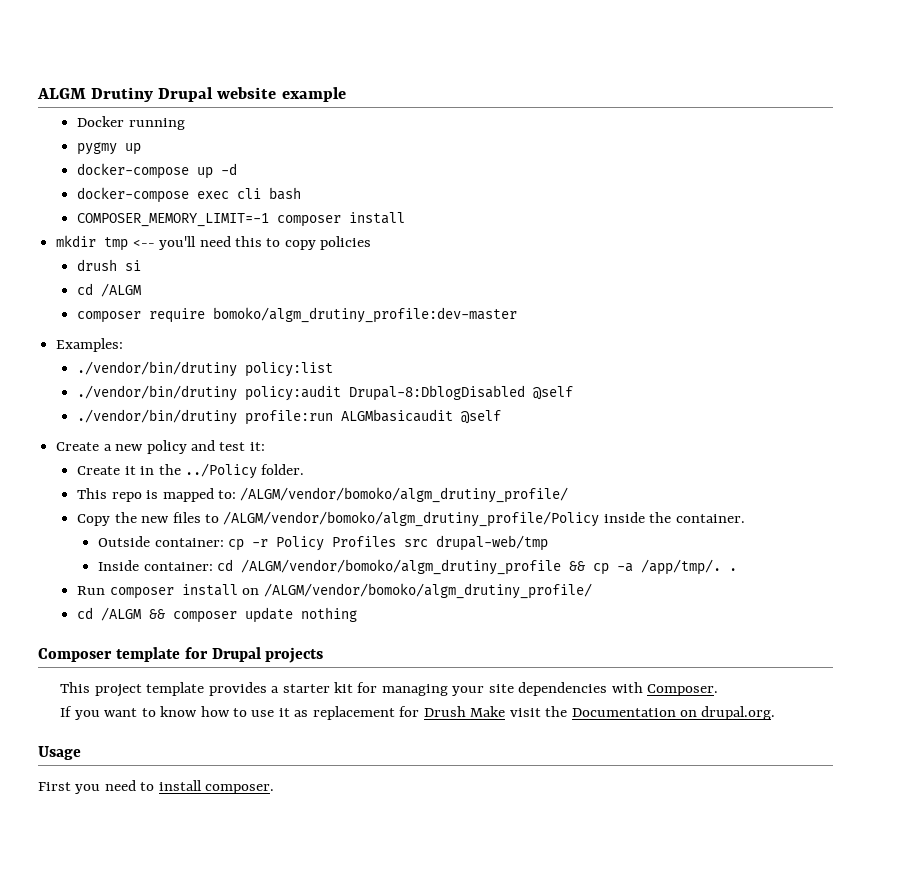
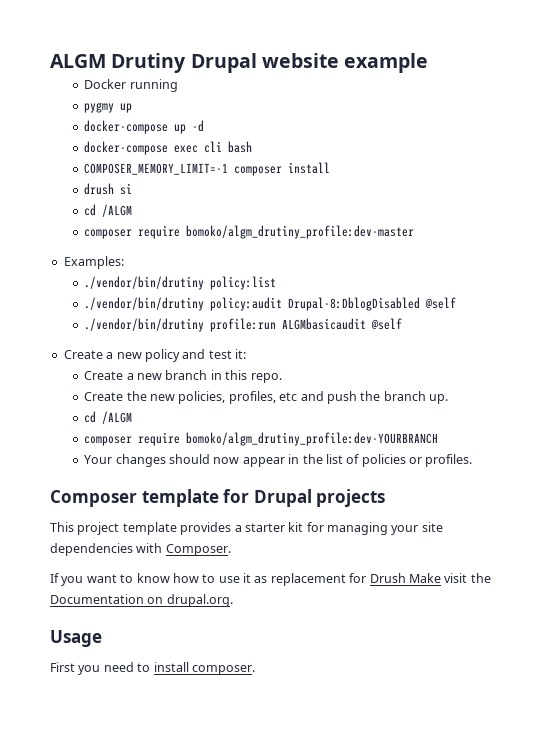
[56,235,372,251] // mkdir tmp <-- you'll need this to copy policies -> (331, 168) none
[124,463,305,479] [77,487,569,503] [77,511,745,527] [98,535,549,551] [98,559,738,575] [77,583,592,599] [77,607,358,623] it in the ../Policy folder. // This repo is mapped to: /ALGM/vendor/bomoko/algm_drutiny_profile/ // Copy the new files to /ALGM/vendor/bomoko/algm_drutiny_profile/Policy inside the container. // Outside container: cp -r Policy Profiles src drupal-web/tmp // Inside container: cd /ALGM/vendor/bomoko/algm_drutiny_profile && cp -a /app/tmp/. . // Run composer install on /ALGM/vendor/bomoko/algm_drutiny_profile/ // cd /ALGM && composer update nothing -> [126,370,282,383] [84,391,449,404] [84,411,133,424] [84,432,439,446] [84,454,473,467] a new branch in this repo. // Create the new policies, profiles, etc and push the branch up. // cd /ALGM // composer require bomoko/algm_drutiny_profile:dev-YOURBRANCH // Your changes should now appear in the list of policies or profiles.

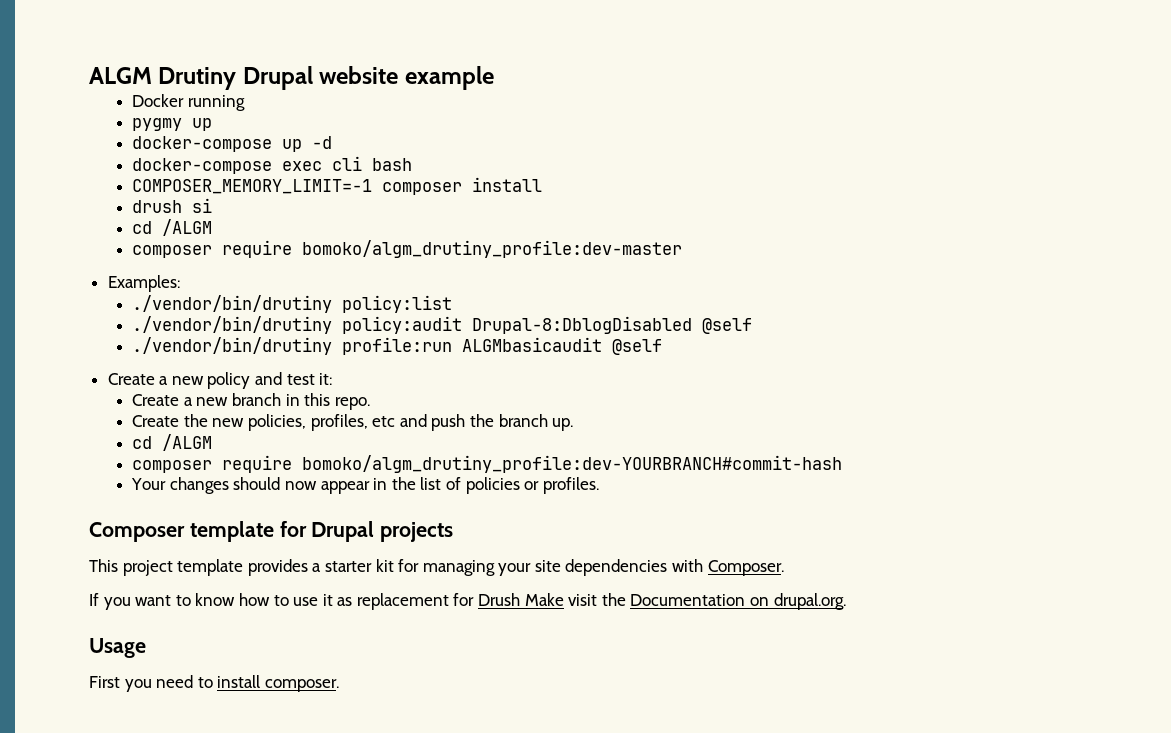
[186,432,439,446] bomoko/algm_drutiny_profile:dev-YOURBRANCH -> [302,455,843,473] bomoko/algm_drutiny_profile:dev-YOURBRANCH#commit-hash

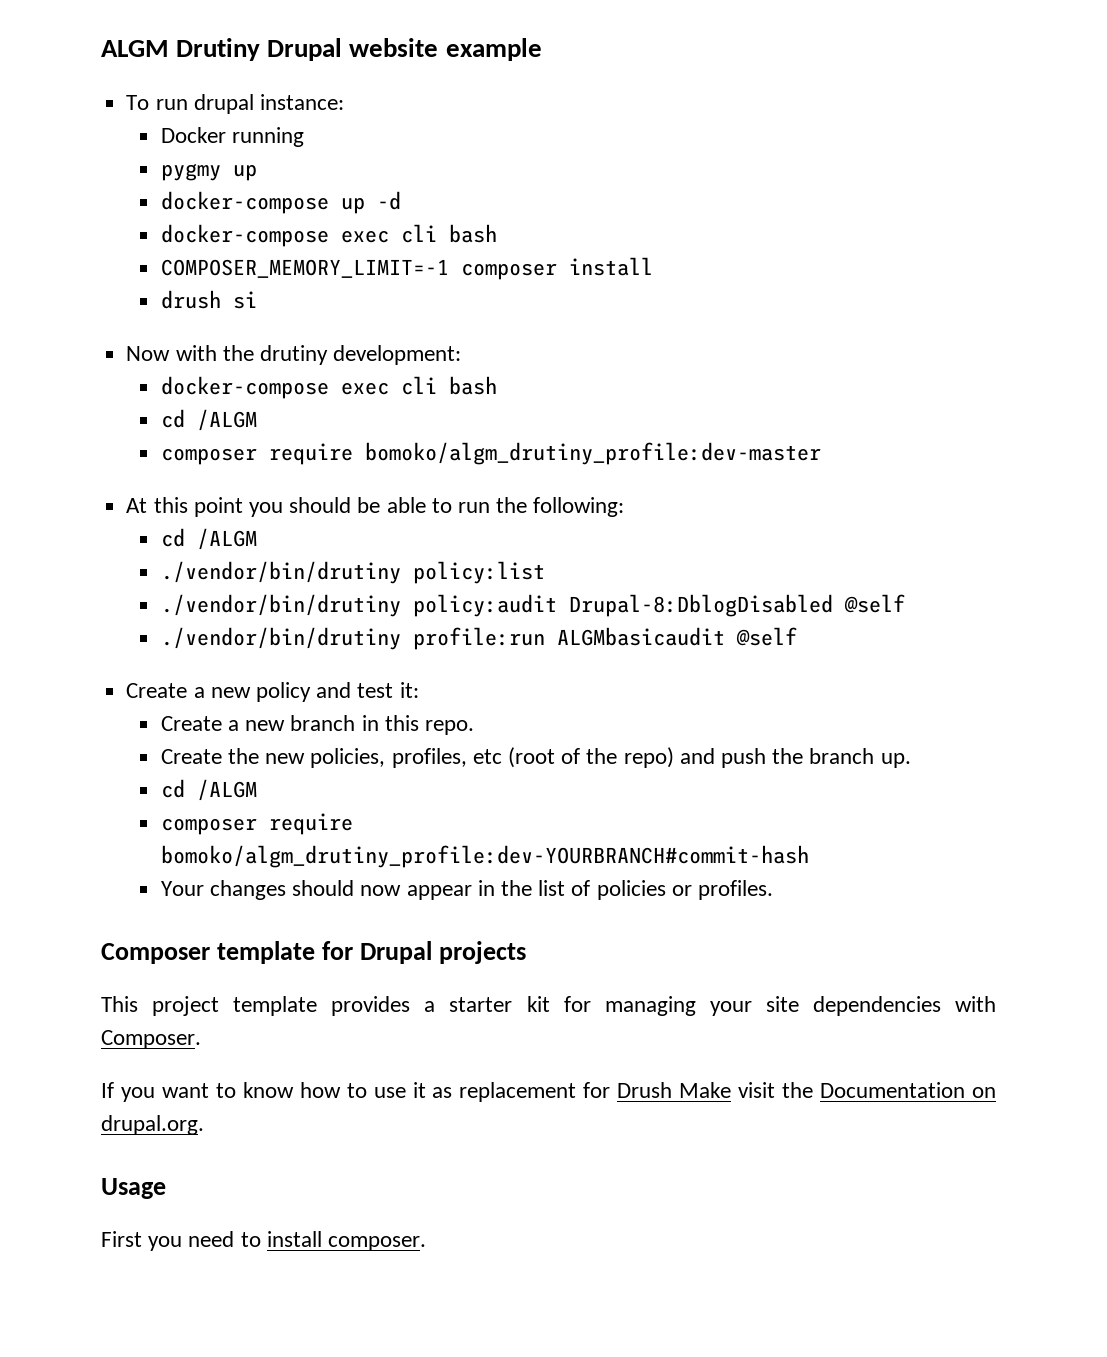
(494, 78) none -> [126,94,344,114] // To run drupal instance:
(213, 205) none -> [126,345,462,365] [160,376,497,399] // Now with the drutiny development: // docker-compose exec cli bash
[107,275,180,292] Examples: -> [126,497,625,517] [160,528,257,550] At this point you should be able to run the following: // cd /ALGM
(396, 421) none -> [507,747,674,768] (root of the repo)

